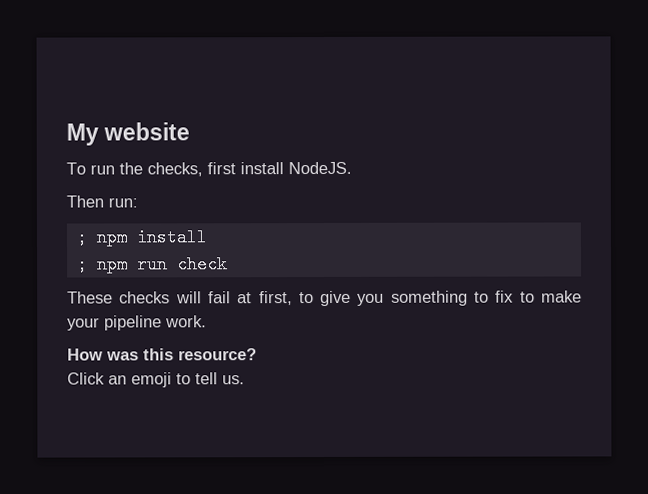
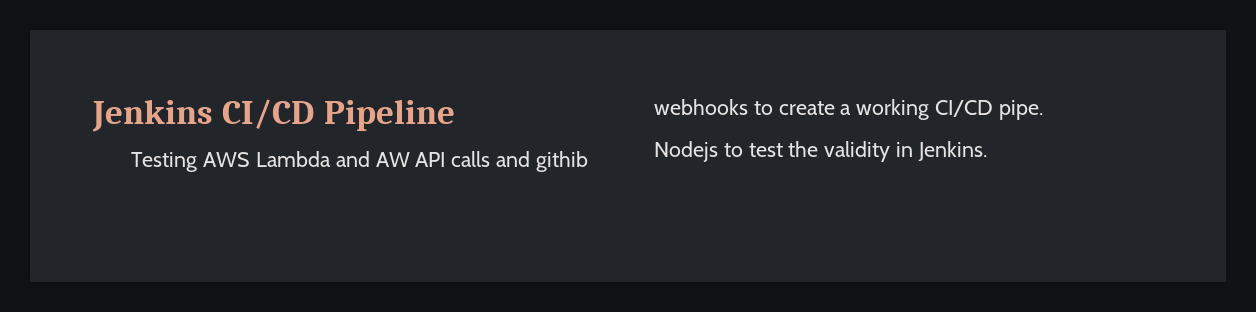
[66,122,191,146] [66,161,352,177] [66,195,138,208] [75,228,207,247] [76,255,228,274] [67,290,583,307] [67,315,207,331] [67,348,257,361] [67,372,245,388] My website // To run the checks, first install NodeJS. // Then run: // ; npm install // ; npm run check // These checks will fail at first, to give you something to fix to make your pipeline work. // How was this resource? // Click an emoji to tell us. -> [92,99,455,132] [131,151,588,172] [654,99,1043,120] [654,141,987,162] Jenkins CI/CD Pipeline // Testing AWS Lambda and AW API calls and githib webhooks to create a working CI/CD pipe. // Nodejs to test the validity in Jenkins.

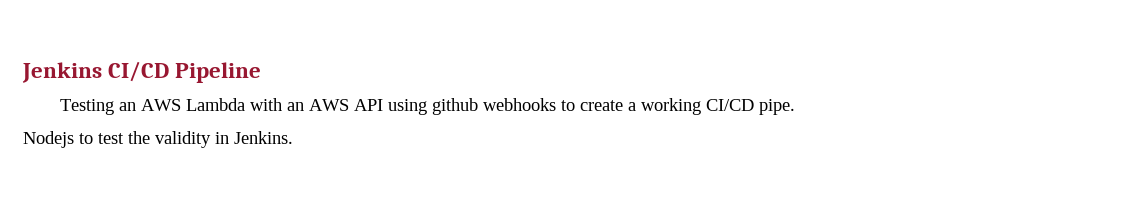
(198, 162) none -> [119,102,137,111] an
[335,151,588,172] and AW API calls and githib -> [250,98,479,115] with an AWS API using github

